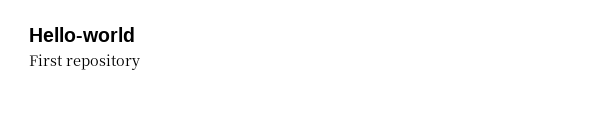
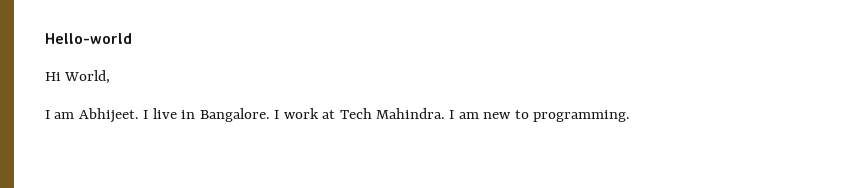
[29,54,140,70] First repository -> [45,70,111,84] [45,108,631,123] Hi World, // I am Abhijeet. I live in Bangalore. I work at Tech Mahindra. I am new to programming.

